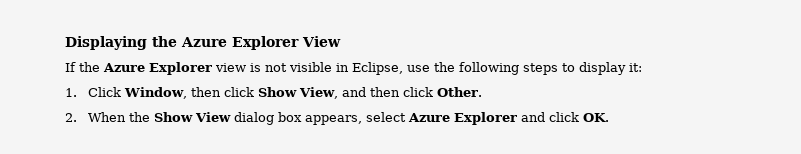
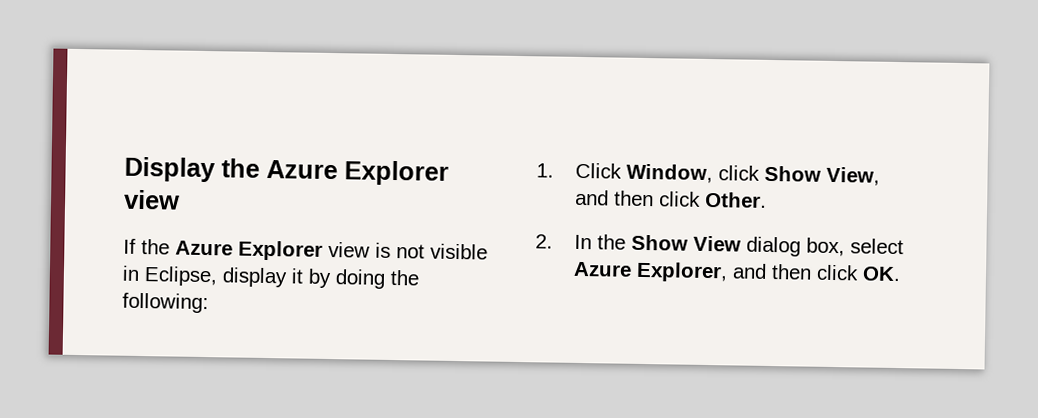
[65,36,341,50] Displaying the Azure Explorer View -> [124,156,449,186] [123,189,180,210] Display the Azure Explorer view
[407,62,642,75] use the following steps to display it: -> [222,267,420,289] [122,292,209,314] display it by doing the following:
[190,87,221,97] then -> (714, 173) none
[87,112,126,122] When -> [574,234,593,250] In
[277,112,545,125] box appears, select Azure Explorer and -> [806,237,905,257] [573,261,813,283] box, select Azure Explorer, and then

